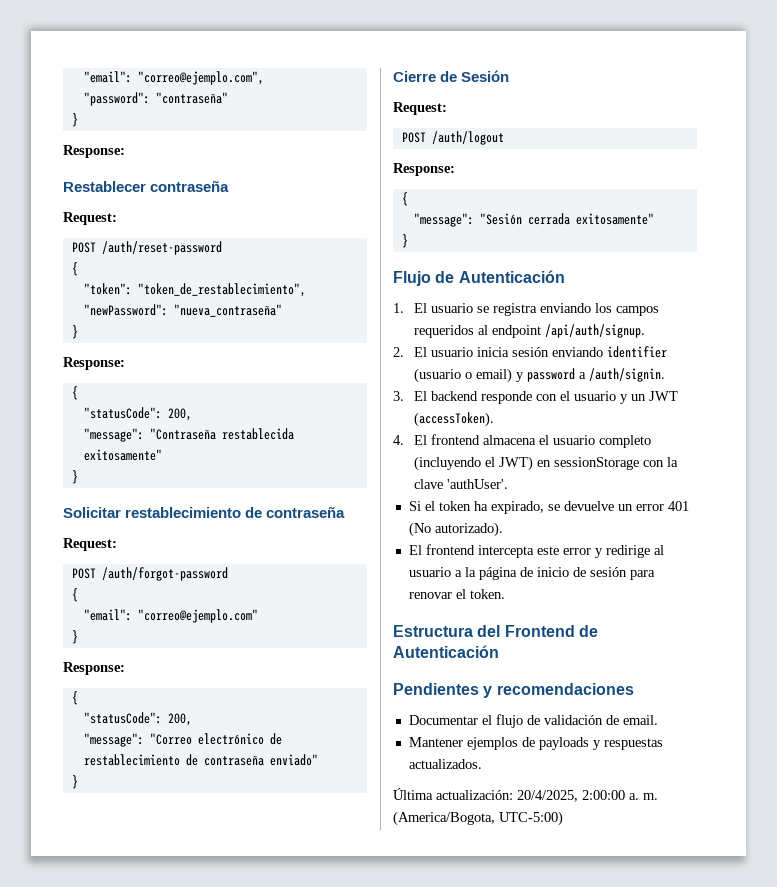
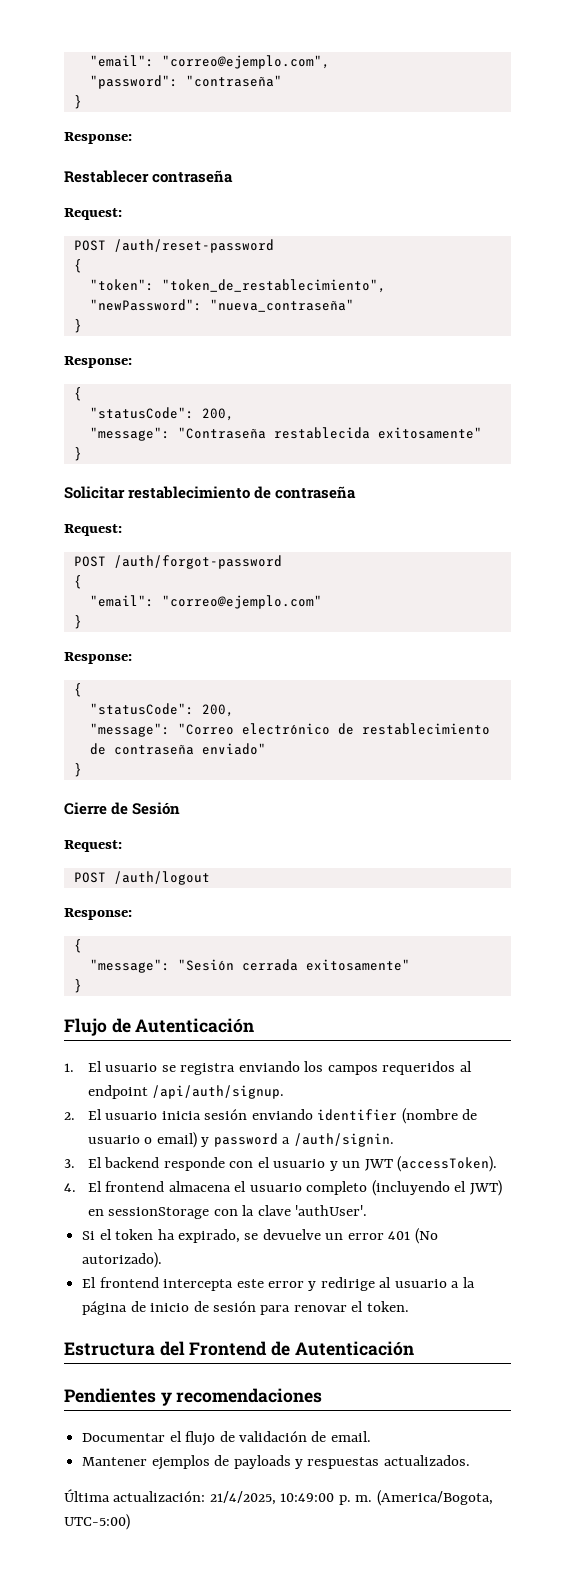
[414,368,462,383] (usuario -> [401,1108,478,1124] [87,1135,140,1144] (nombre de usuario
[517,790,639,802] 20/4/2025, 2:00:00 a. -> [209,1491,351,1505] 21/4/2025, 10:49:00 p.

